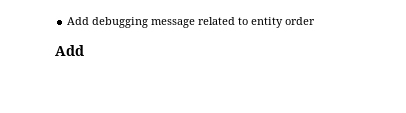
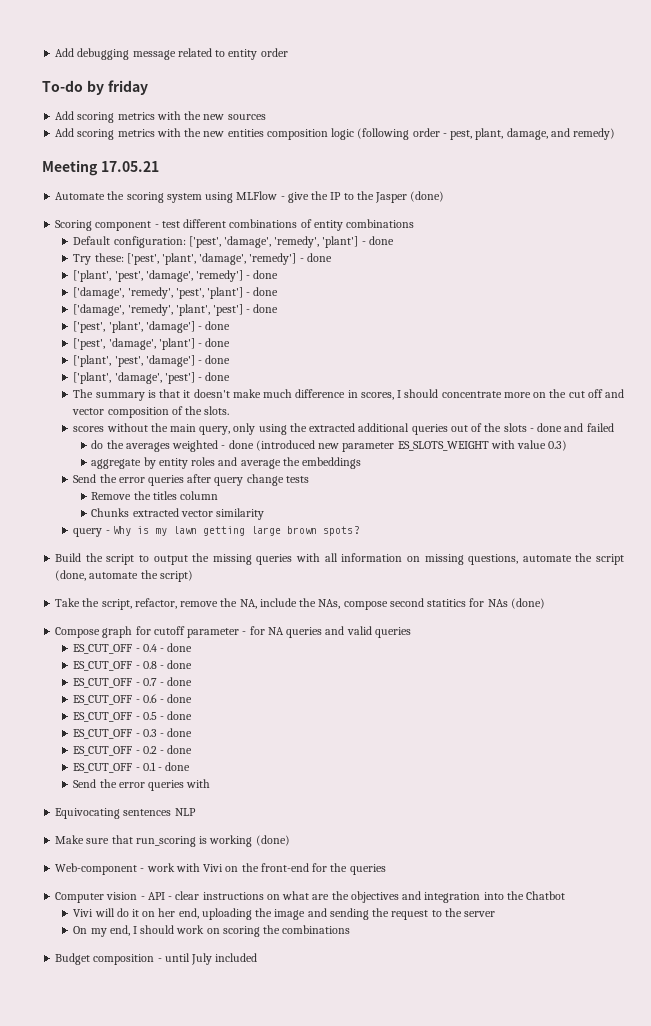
[55,45,84,56] Add -> [42,80,148,95] [55,111,266,123] [55,128,616,140] [42,160,159,176] [55,191,445,203] [55,219,415,231] [73,236,394,248] [73,253,332,265] [73,270,279,282] [73,287,279,299] [73,304,279,316] [73,321,231,333] [73,338,231,350] [73,355,231,367] [73,372,231,384] [73,389,625,401] [72,406,230,418] [73,423,614,435] [91,440,568,452] [91,457,362,469] [73,474,309,486] [91,491,219,500] [91,508,265,520] [73,526,359,537] [55,553,624,565] [55,570,193,582] [55,598,545,610] [55,626,411,638] [73,643,193,654] [73,660,193,671] [73,677,193,688] [73,694,193,705] [73,711,193,722] [73,728,193,739] [73,745,193,756] [73,762,191,773] [73,779,211,791] [55,808,196,819] [55,835,290,847] [55,863,386,875] [55,891,566,903] [73,908,496,920] [73,925,351,937] [55,953,258,965] To-do by friday // Add scoring metrics with the new sources // Add scoring metrics with the new entities composition logic (following order - pest, plant, damage, and remedy) // Meeting 17.05.21 // Automate the scoring system using MLFlow - give the IP to the Jasper (done) // Scoring component - test different combinations of entity combinations // Default configuration: ['pest', 'damage', 'remedy', 'plant'] - done // Try these: ['pest', 'plant', 'damage', 'remedy'] - done // ['plant', 'pest', 'damage', 'remedy'] - done // ['damage', 'remedy', 'pest', 'plant'] - done // ['damage', 'remedy', 'plant', 'pest'] - done // ['pest', 'plant', 'damage'] - done // ['pest', 'damage', 'plant'] - done // ['plant', 'pest', 'damage'] - done // ['plant', 'damage', 'pest'] - done // The summary is that it doesn't make much difference in scores, I should concentrate more on the cut off and vector composition of the slots. // scores without the main query, only using the extracted additional queries out of the slots - done and failed // do the averages weighted - done (introduced new parameter ES_SLOTS_WEIGHT with value 0.3) // aggregate by entity roles and average the embeddings // Send the error queries after query change tests // Remove the titles column // Chunks extracted vector similarity // query - Why is my lawn getting large brown spots? // Build the script to output the missing queries with all information on missing questions, automate the script (done, automate the script) // Take the script, refactor, remove the NA, include the NAs, compose second statitics for NAs (done) // Compose graph for cutoff parameter - for NA queries and valid queries // ES_CUT_OFF - 0.4 - done // ES_CUT_OFF - 0.8 - done // ES_CUT_OFF - 0.7 - done // ES_CUT_OFF - 0.6 - done // ES_CUT_OFF - 0.5 - done // ES_CUT_OFF - 0.3 - done // ES_CUT_OFF - 0.2 - done // ES_CUT_OFF - 0.1 - done // Send the error queries with // Equivocating sentences NLP // Make sure that run_scoring is working (done) // Web-component - work with Vivi on the front-end for the queries // Computer vision - API - clear instructions on what are the objectives and integration into the Chatbot // Vivi will do it on her end, uploading the image and sending the request to the server // On my end, I should work on scoring the combinations // Budget composition - until July included

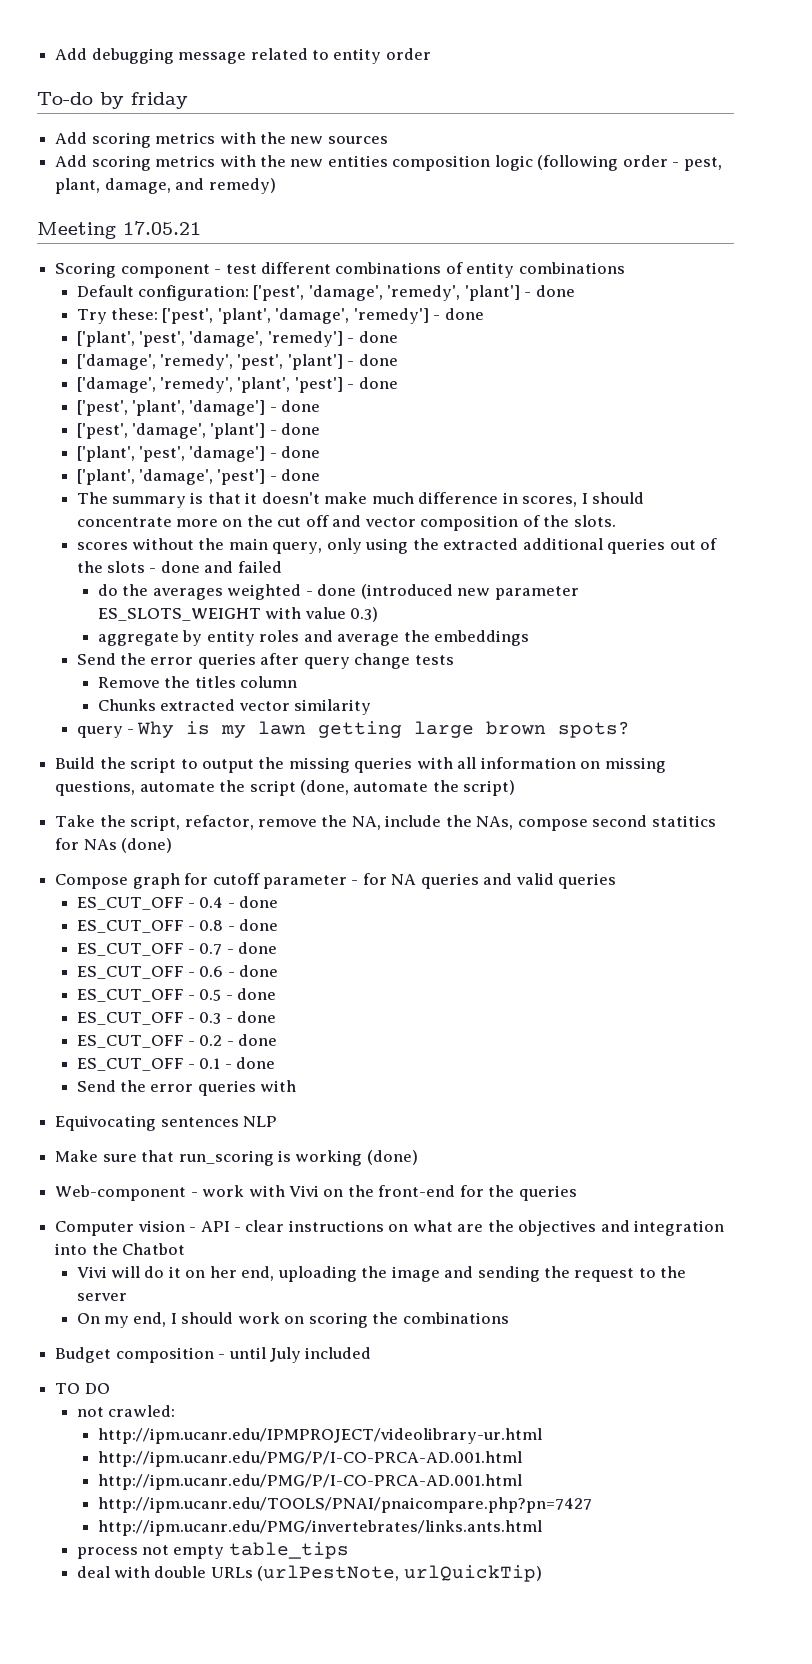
[55,191,445,203] // Automate the scoring system using MLFlow - give the IP to the Jasper (done) -> (201, 228) none
(258, 957) none -> [55,1383,110,1394] [76,1405,176,1417] [97,1428,542,1444] [97,1451,522,1467] [97,1474,522,1490] [97,1497,592,1513] [97,1520,542,1536] [76,1542,349,1559] [76,1565,542,1582] // TO DO // not crawled: // http://ipm.ucanr.edu/IPMPROJECT/videolibrary-ur.html // http://ipm.ucanr.edu/PMG/P/I-CO-PRCA-AD.001.html // http://ipm.ucanr.edu/PMG/P/I-CO-PRCA-AD.001.html // http://ipm.ucanr.edu/TOOLS/PNAI/pnaicompare.php?pn=7427 // http://ipm.ucanr.edu/PMG/invertebrates/links.ants.html // process not empty table_tips // deal with double URLs (urlPestNote, urlQuickTip)

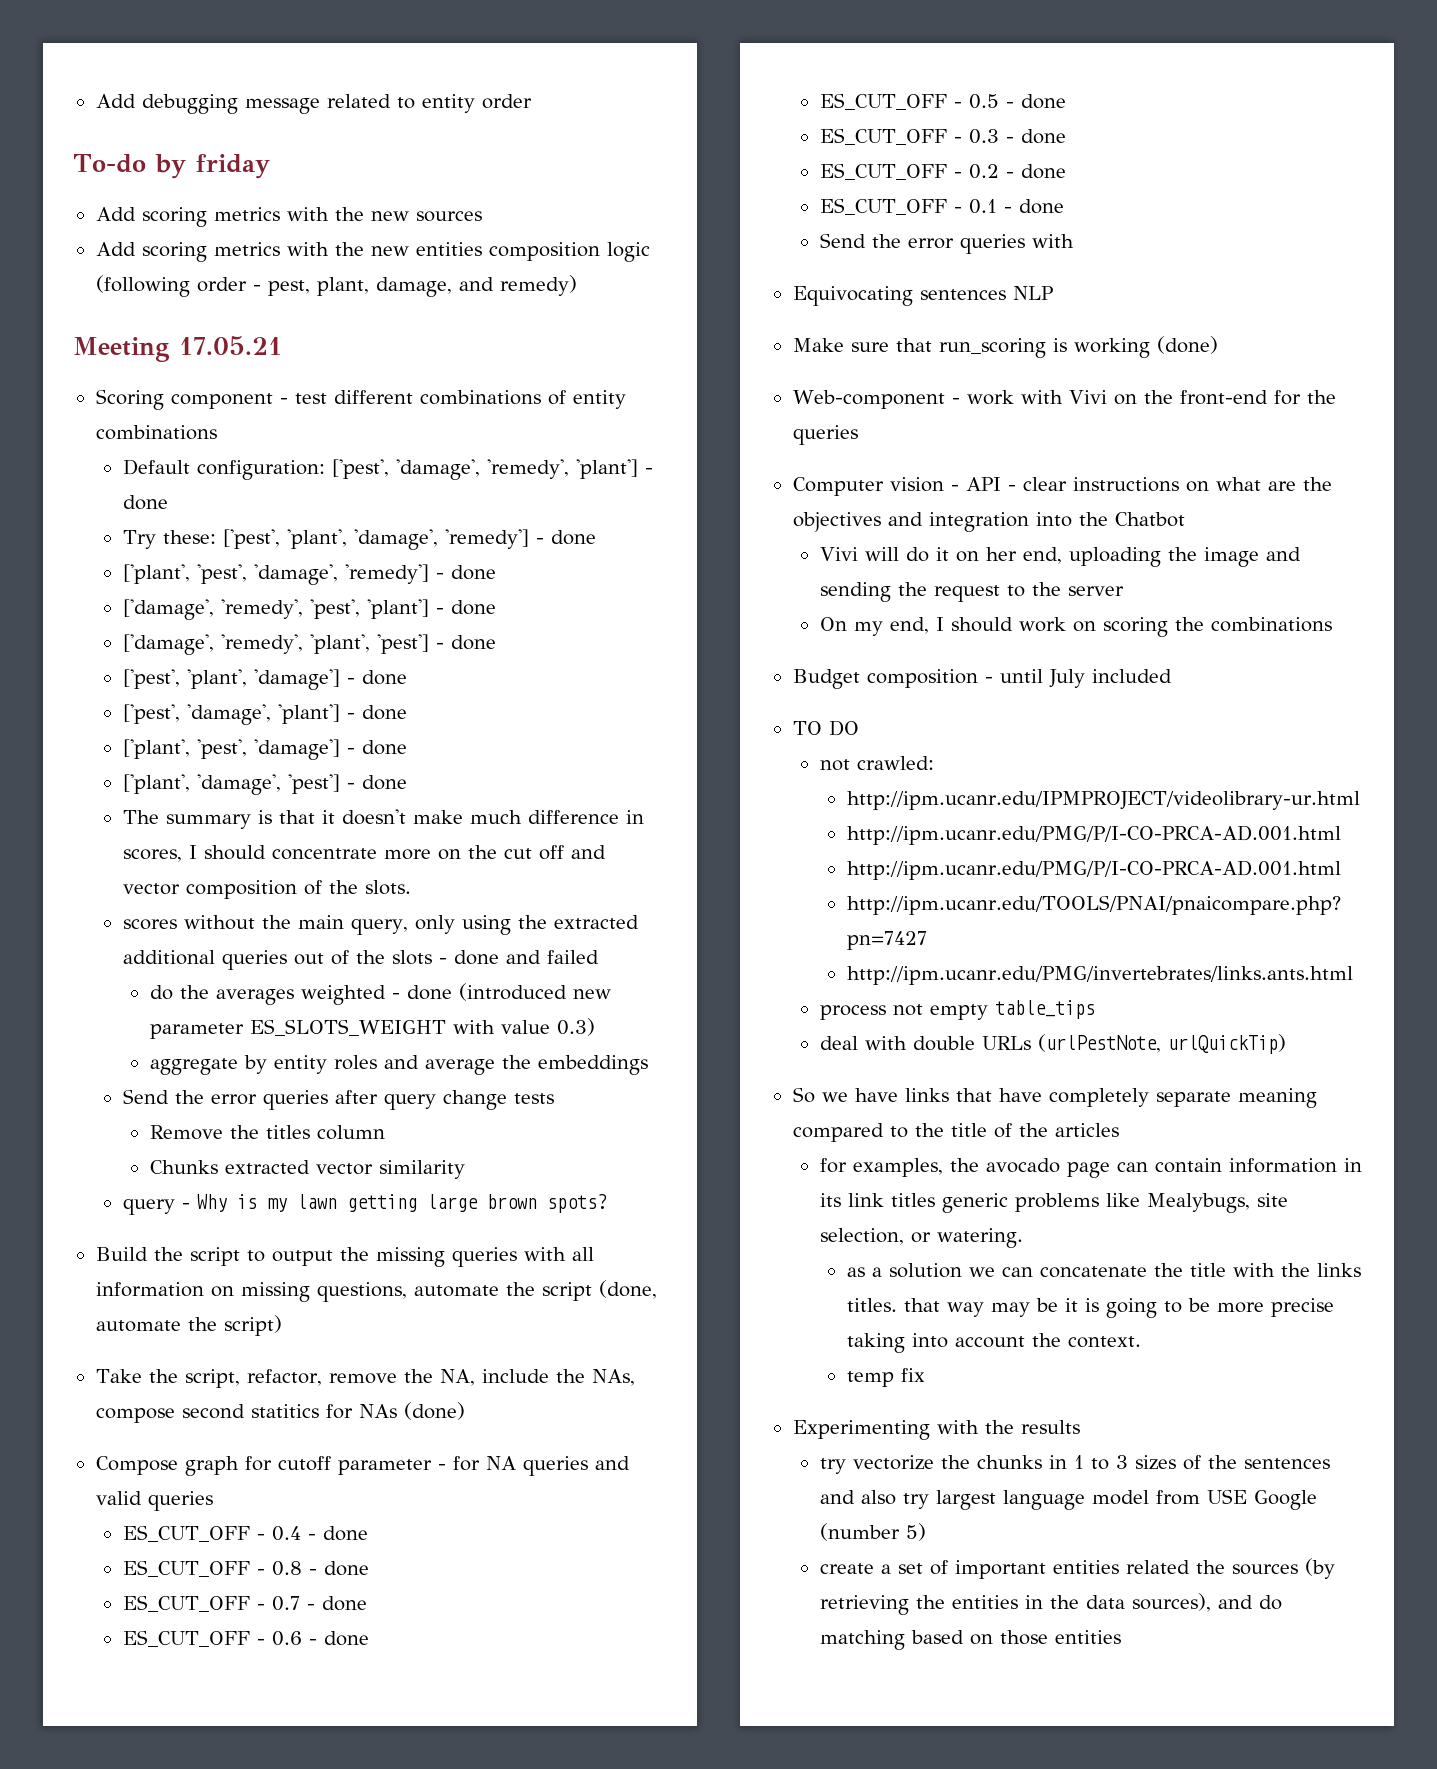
(542, 1573) none -> [792,1087,1317,1108] [792,1123,1119,1142] [819,1158,1362,1178] [819,1193,1288,1213] [819,1228,1023,1248] [846,1263,1361,1278] [846,1298,1334,1318] [846,1333,1141,1353] [846,1368,925,1387] [792,1420,1080,1440] [819,1455,1330,1474] [819,1489,1317,1510] [819,1523,926,1541] [819,1558,1335,1579] [819,1593,1282,1615] [819,1630,1121,1650] // So we have links that have completely separate meaning compared to the title of the articles // for examples, the avocado page can contain information in its link titles generic problems like Mealybugs, site selection, or watering. // as a solution we can concatenate the title with the links titles. that way may be it is going to be more precise taking into account the context. // temp fix // Experimenting with the results // try vectorize the chunks in 1 to 3 sizes of the sentences and also try largest language model from USE Google (number 5) // create a set of important entities related the sources (by retrieving the entities in the data sources), and do matching based on those entities

